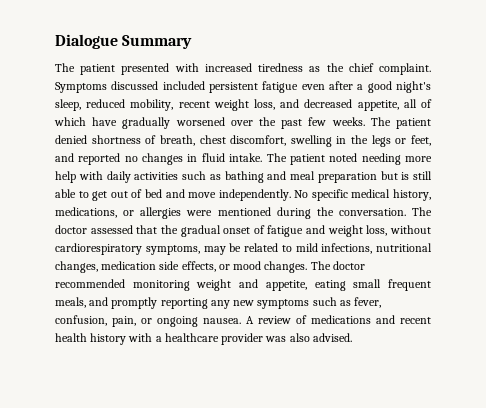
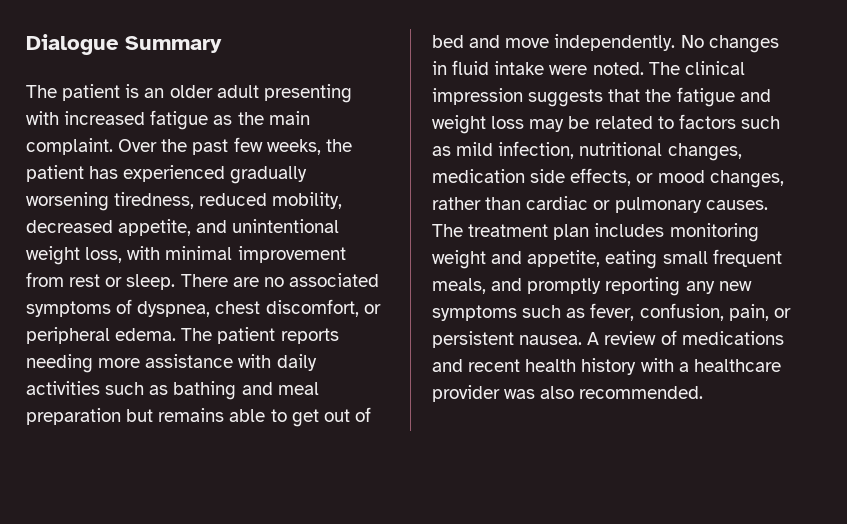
[121,63,170,75] presented -> [125,84,352,103] is an older adult presenting
[258,63,304,72] tiredness -> [150,110,209,130] fatigue
[348,63,432,75] [55,81,431,93] [55,99,432,111] [54,117,431,129] [55,135,431,147] [55,153,358,165] chief complaint. Symptoms discussed included persistent fatigue even after a good night's sleep, reduced mobility, recent weight loss, and decreased appetite, all of which have gradually worsened over the past few weeks. The patient denied shortness of breath, chest discomfort, swelling in the legs or feet, and reported no changes in fluid intake. The patient noted -> [268,111,310,125] [26,137,352,155] [26,165,308,184] [26,192,343,211] [26,219,340,236] [26,246,346,265] [26,272,379,290] [26,299,381,317] [26,327,339,344] main complaint. Over the past few weeks, the patient has experienced gradually worsening tiredness, reduced mobility, decreased appetite, and unintentional weight loss, with minimal improvement from rest or sleep. There are no associated symptoms of dyspnea, chest discomfort, or peripheral edema. The patient reports
[55,171,76,183] help -> [145,354,234,368] assistance
[401,171,432,180] is still -> [158,408,225,422] remains
[311,189,431,201] [55,207,432,219] [55,225,431,237] [55,243,373,255] specific medical history, medications, or allergies were mentioned during the conversation. The doctor assessed that the gradual onset of fatigue and weight loss, without cardiorespiratory symptoms, may be related to mild infections, -> [708,35,779,53] [432,60,745,75] [432,87,771,107] [432,114,780,134] [432,141,575,159] changes in fluid intake were noted. The clinical impression suggests that the fatigue and weight loss may be related to factors such as mild infection,
[264,261,365,273] [55,279,125,288] changes. The doctor recommended -> [709,170,784,188] [432,196,768,213] [432,223,665,240] changes, rather than cardiac or pulmonary causes. The treatment plan includes
[157,316,198,327] ongoing -> [432,331,514,348] persistent
[312,333,352,342] advised. -> [579,386,704,399] recommended.

